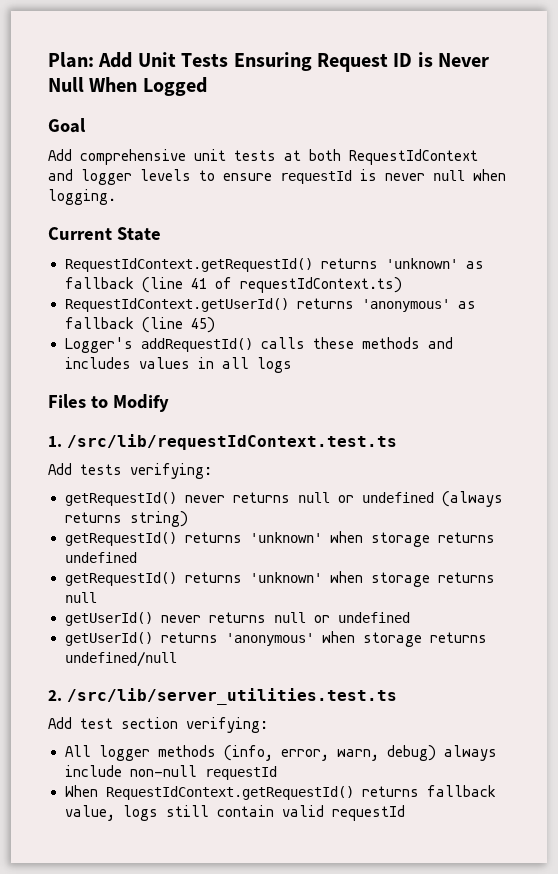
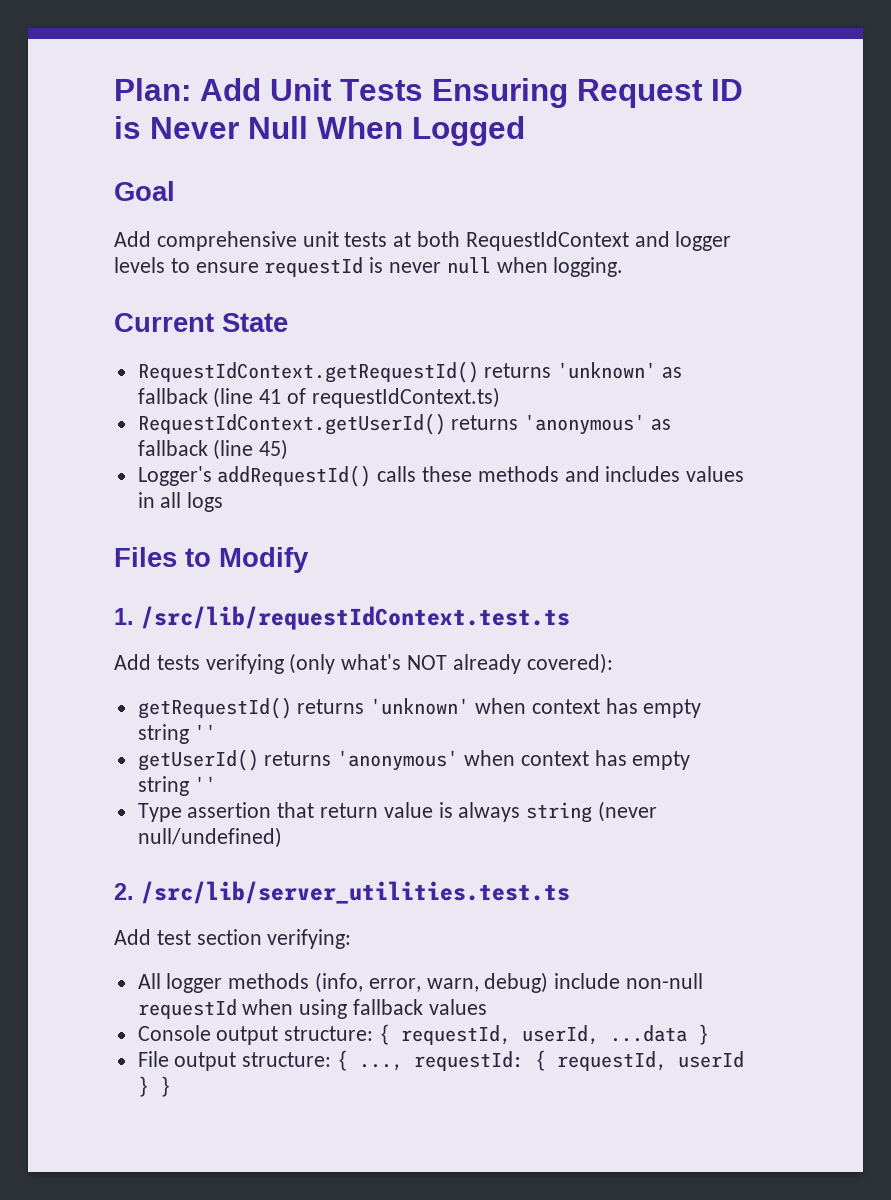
[130,463,212,479] [64,491,503,507] [64,511,188,527] [64,531,495,547] [64,552,137,563] [64,571,495,587] [64,592,97,603] [64,612,410,626] [64,631,487,647] [64,651,177,667] verifying: // getRequestId() never returns null or undefined (always returns string) // getRequestId() returns 'unknown' when storage returns undefined // getRequestId() returns 'unknown' when storage returns null // getUserId() never returns null or undefined // getUserId() returns 'anonymous' when storage returns undefined/null -> [205,653,613,674] [137,697,702,719] [137,724,217,744] [137,749,691,771] [137,776,217,796] [137,801,658,823] [137,827,282,848] verifying (only what's NOT already covered): // getRequestId() returns 'unknown' when context has empty string '' // getUserId() returns 'anonymous' when context has empty string '' // Type assertion that return value is always string (never null/undefined)
[443,745,497,761] always -> (549, 982) none
[64,785,496,800] [64,805,405,821] // When RequestIdContext.getRequestId() returns fallback value, logs still contain valid requestId -> [242,999,487,1019] [137,1024,710,1045] [137,1050,745,1071] [137,1076,171,1097] when using fallback values // Console output structure: { requestId, userId, ...data } // File output structure: { ..., requestId: { requestId, userId } }

